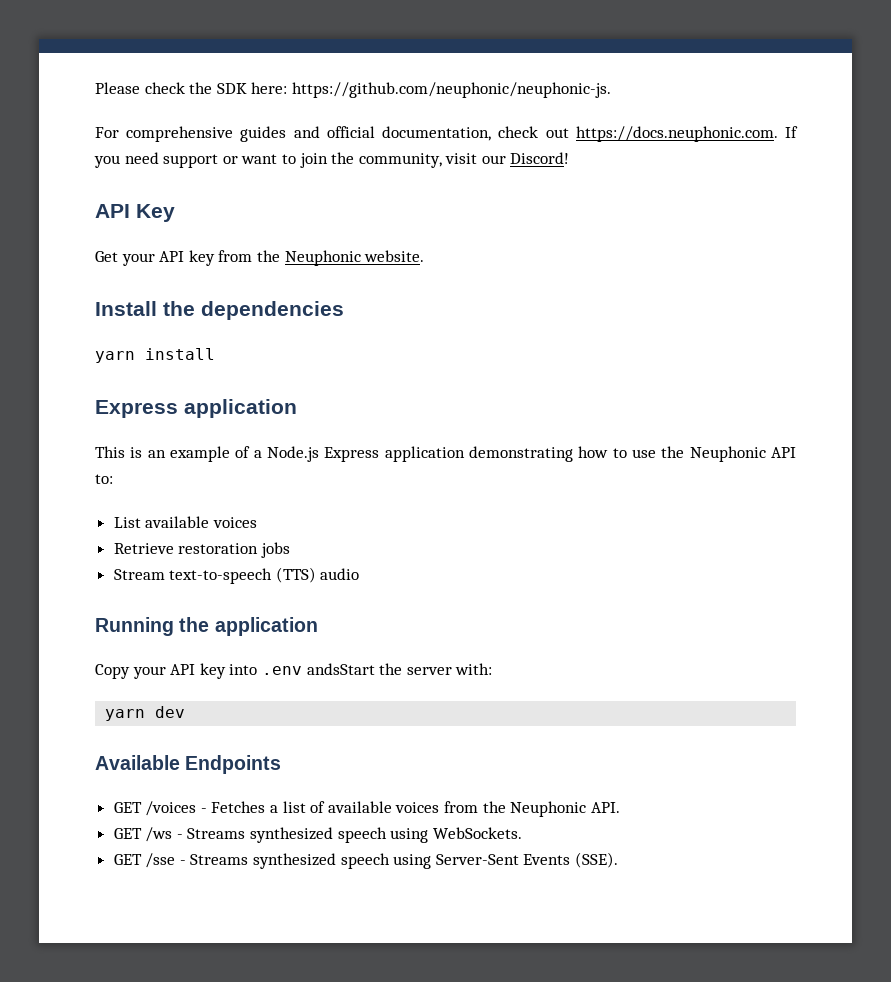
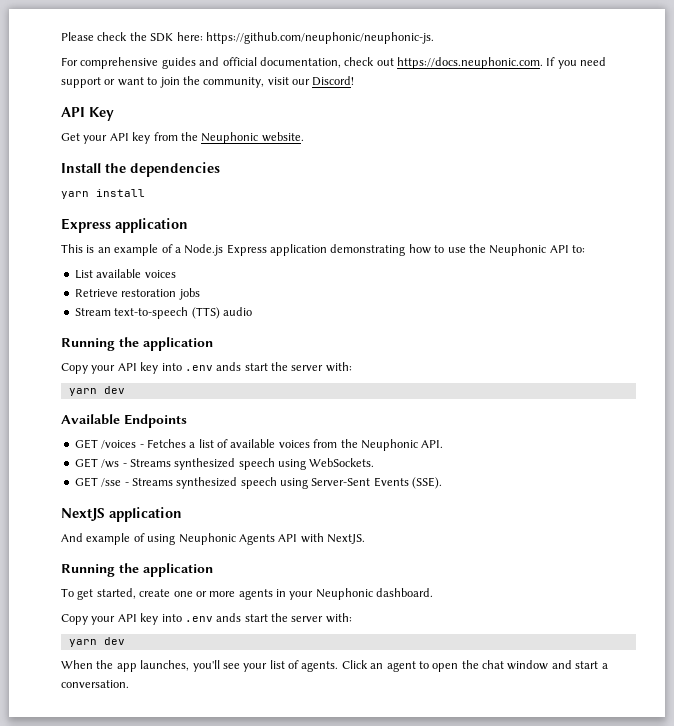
[306,663,375,675] andsStart -> [216,362,268,371] ands start
(619, 860) none -> [61,507,182,522] [61,533,365,545] [61,563,213,577] [61,588,434,600] [61,613,352,625] [68,637,125,647] [61,660,608,672] [61,680,129,688] // NextJS application // And example of using Neuphonic Agents API with NextJS. // Running the application // To get started, create one or more agents in your Neuphonic dashboard. // Copy your API key into .env ands start the server with: // yarn dev // When the app launches, you'll see your list of agents. Click an agent to open the chat window and start a conversation.

